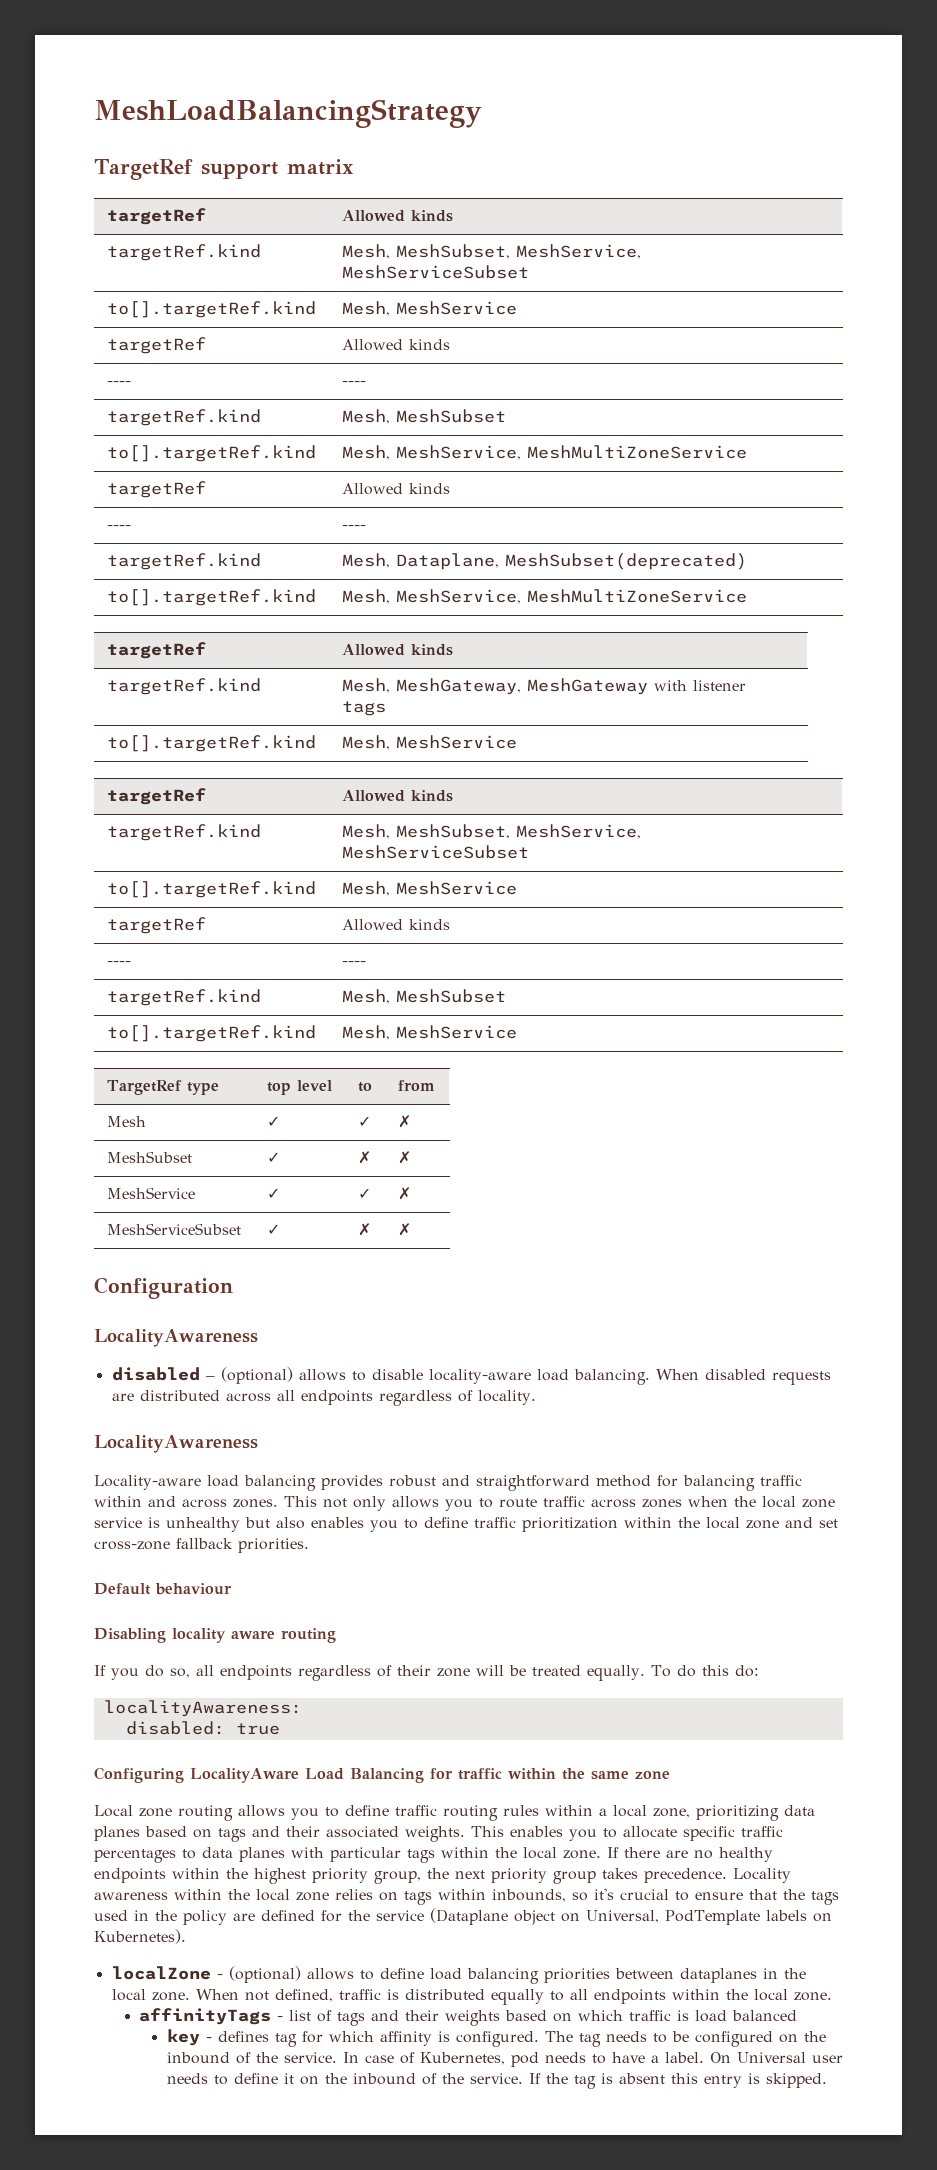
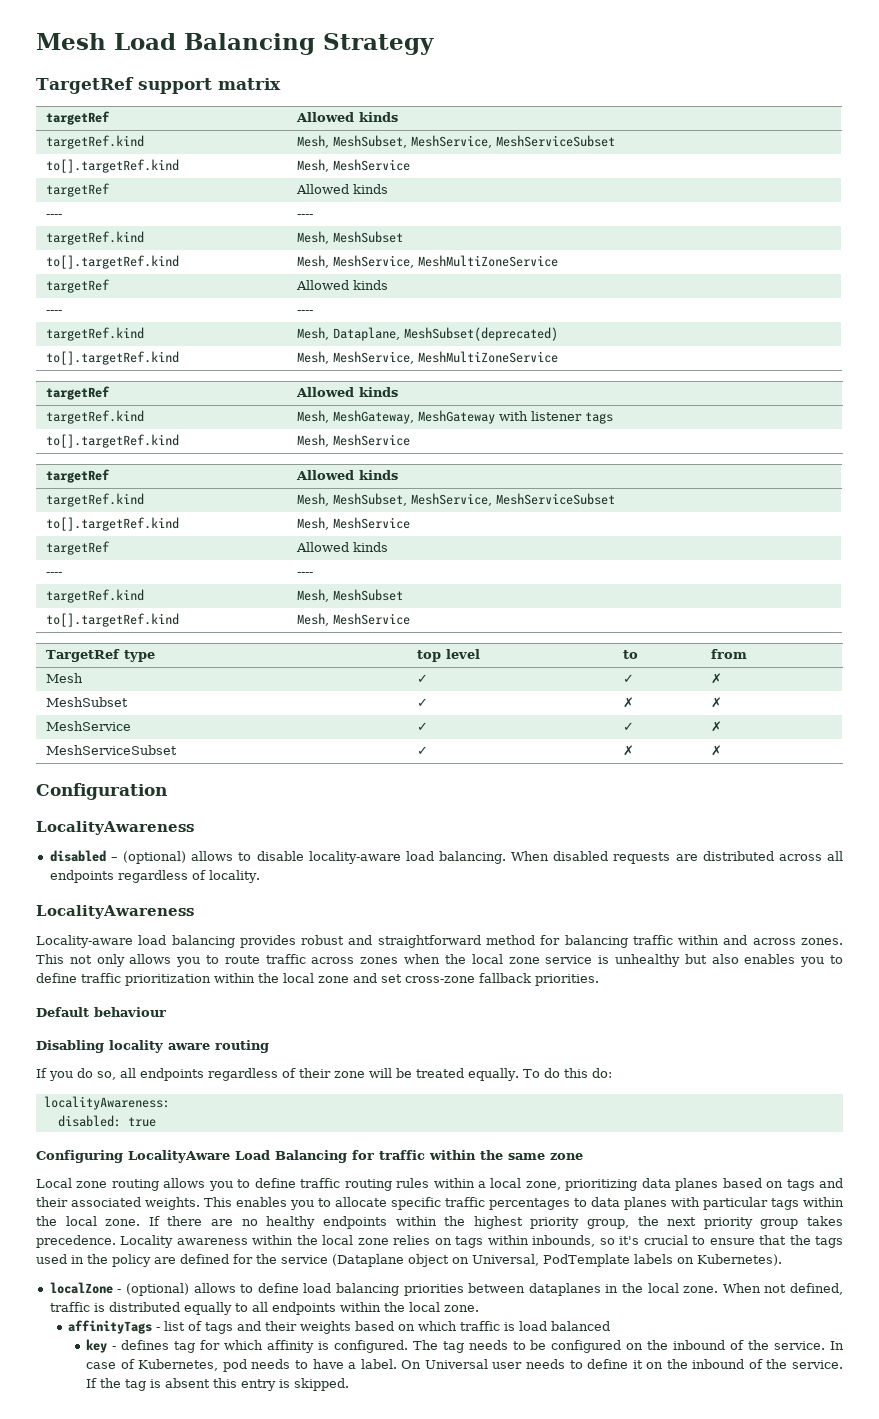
[94,99,482,128] MeshLoadBalancingStrategy -> [36,33,434,55] Mesh Load Balancing Strategy

